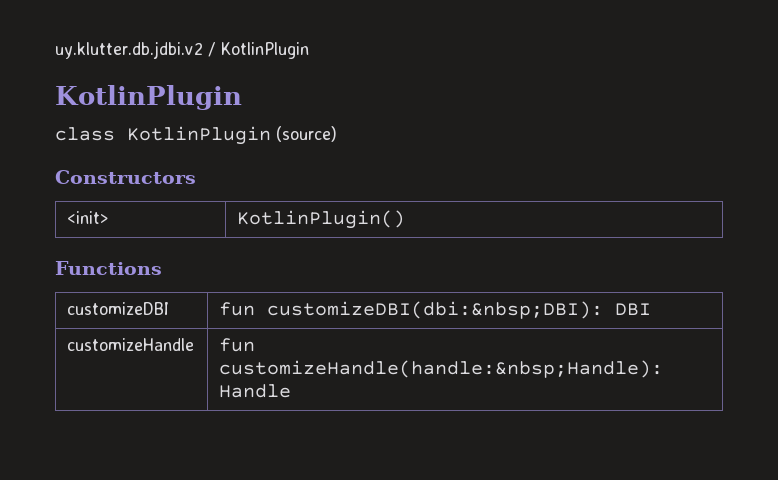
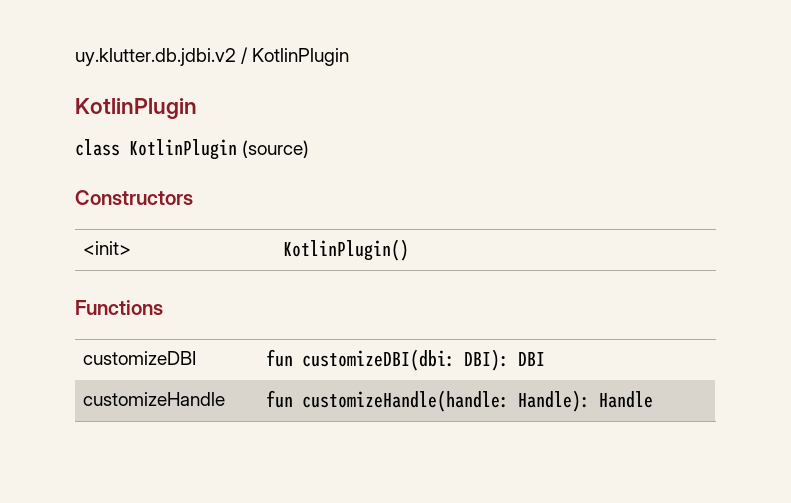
[267,301,604,319] customizeDBI(dbi:&nbsp;DBI): -> [302,349,510,371] customizeDBI(dbi: DBI):
[219,360,664,378] customizeHandle(handle:&nbsp;Handle): -> [302,390,591,412] customizeHandle(handle: Handle):

